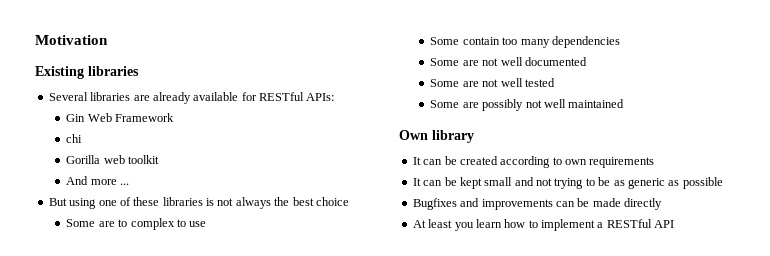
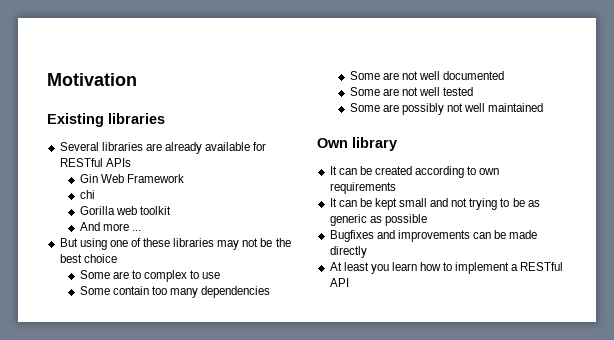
[306,93,335,101] APIs: -> [105,158,131,167] APIs
[206,197,271,209] is not always -> [217,238,273,250] may not be

